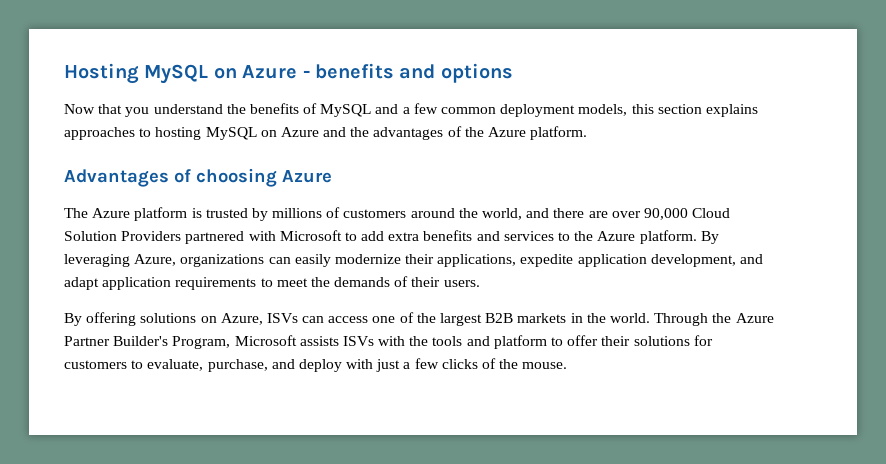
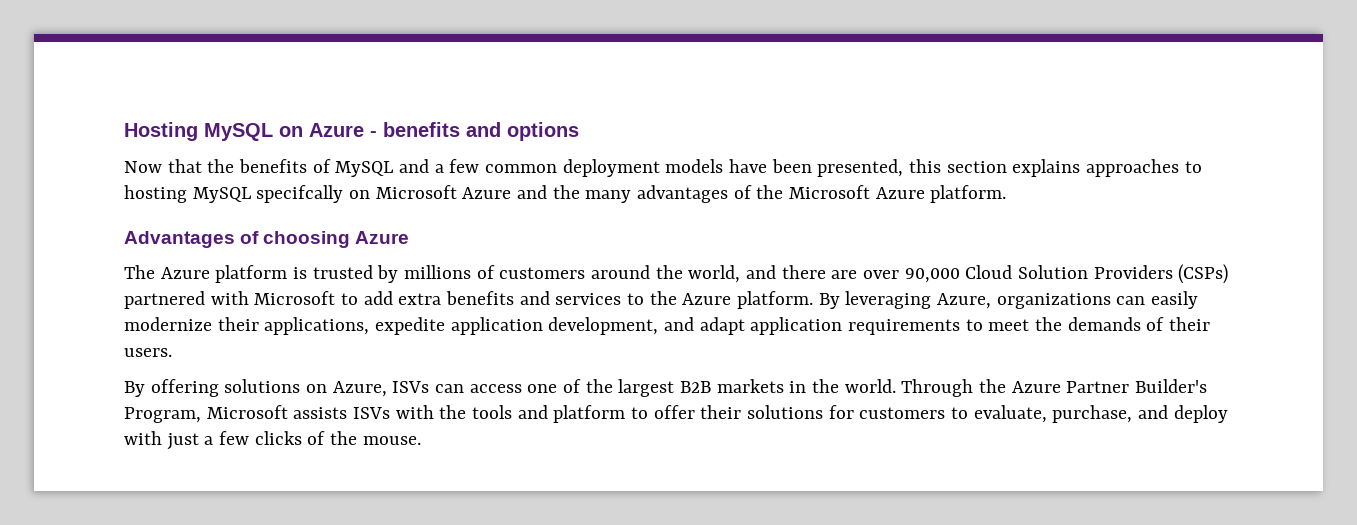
[125,104,223,117] you understand -> (202, 166) none
[578,104,628,116] models, -> [665,159,904,177] models have been presented,
[260,130,277,137] on -> [256,185,457,203] specifcally on Microsoft
(370, 132) none -> [585,190,632,203] many
(484, 132) none -> [789,185,871,199] Microsoft
(182, 236) none -> [1178,264,1229,284] (CSPs)

